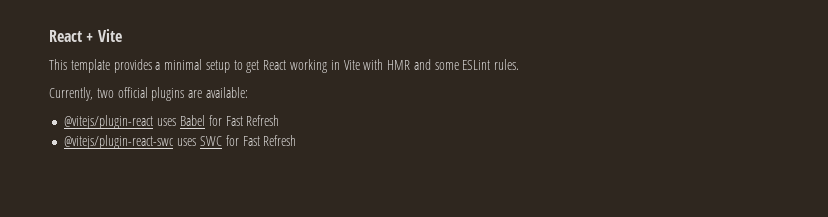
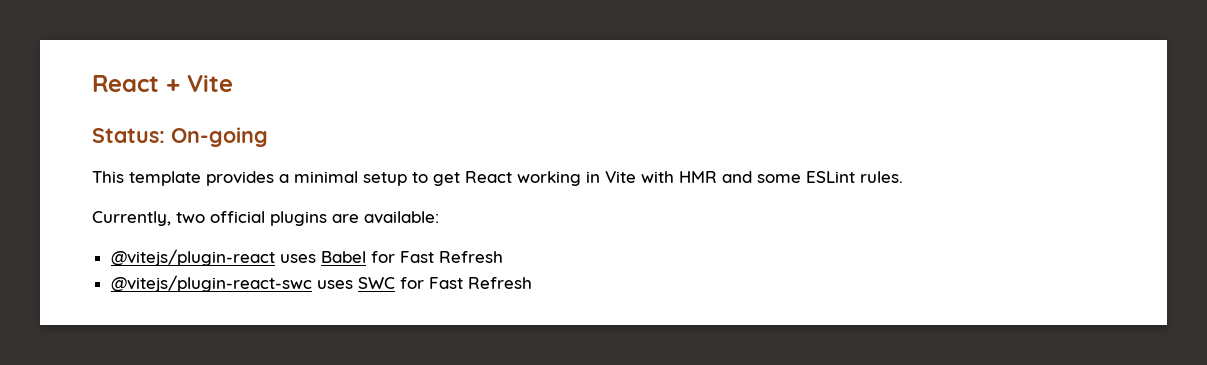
(122, 35) none -> [92,127,268,147] // Status: On-going

